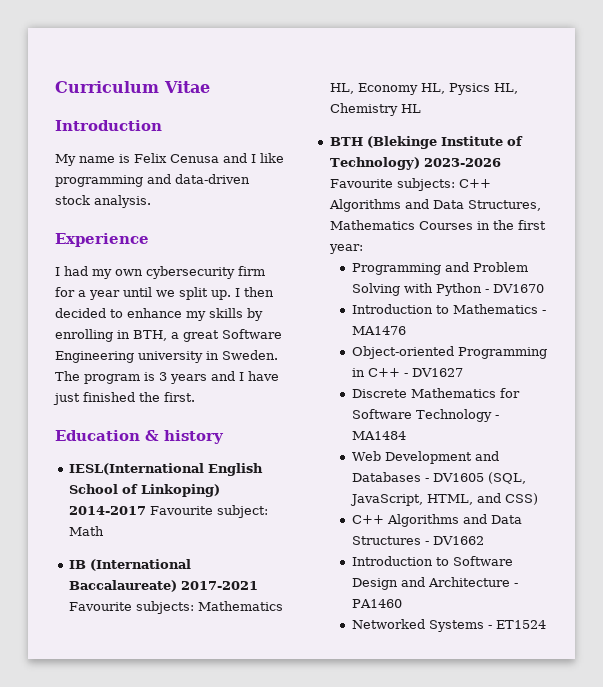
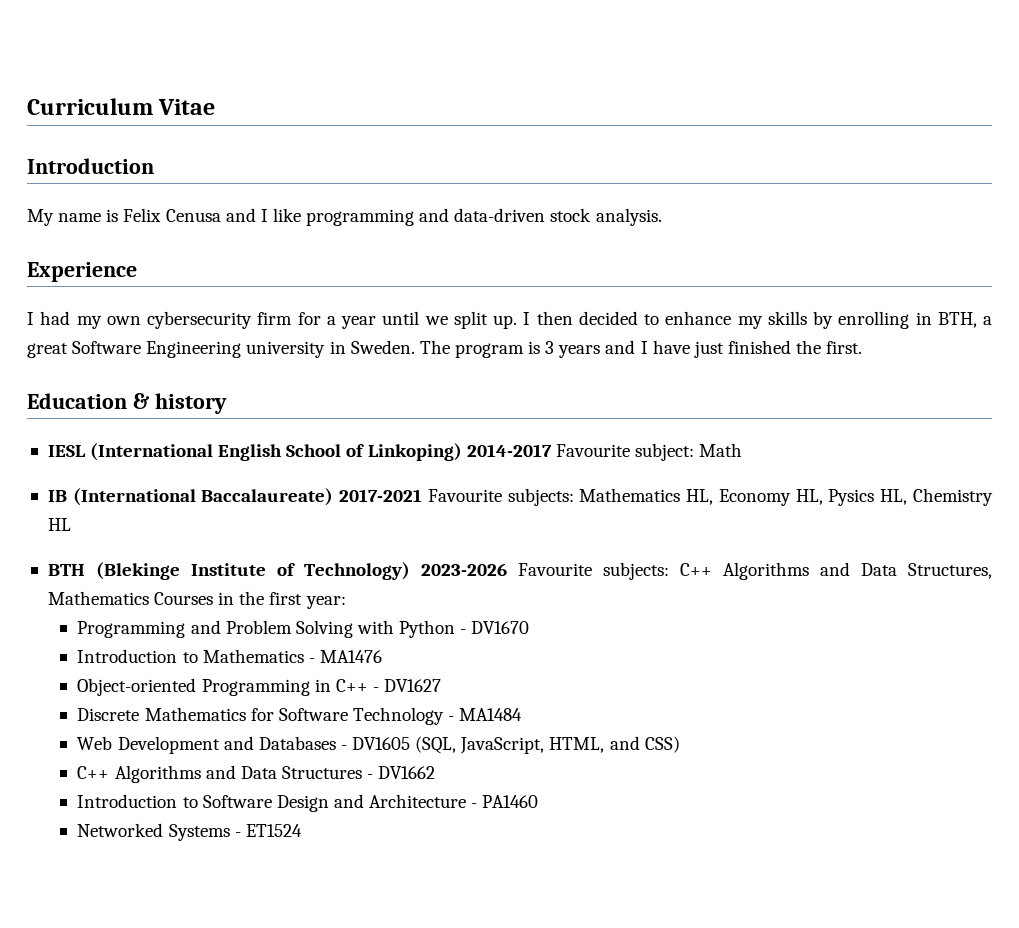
[68,463,204,475] IESL(International -> [47,443,214,461] IESL (International

